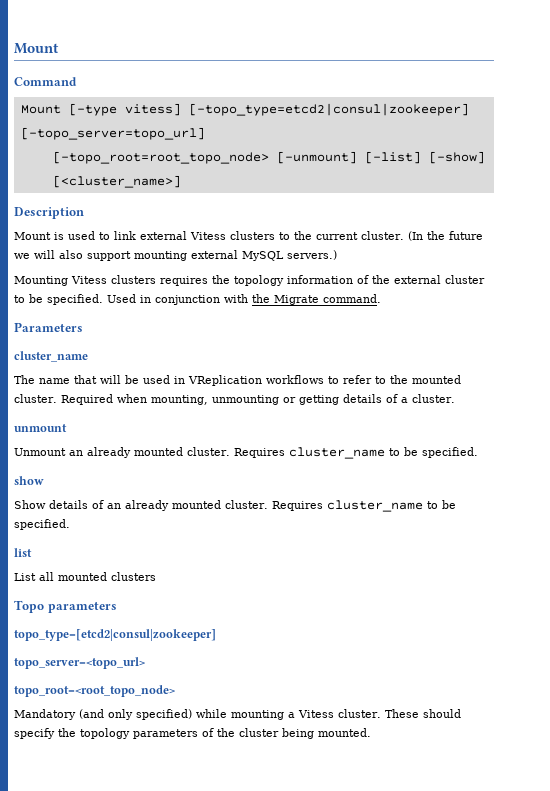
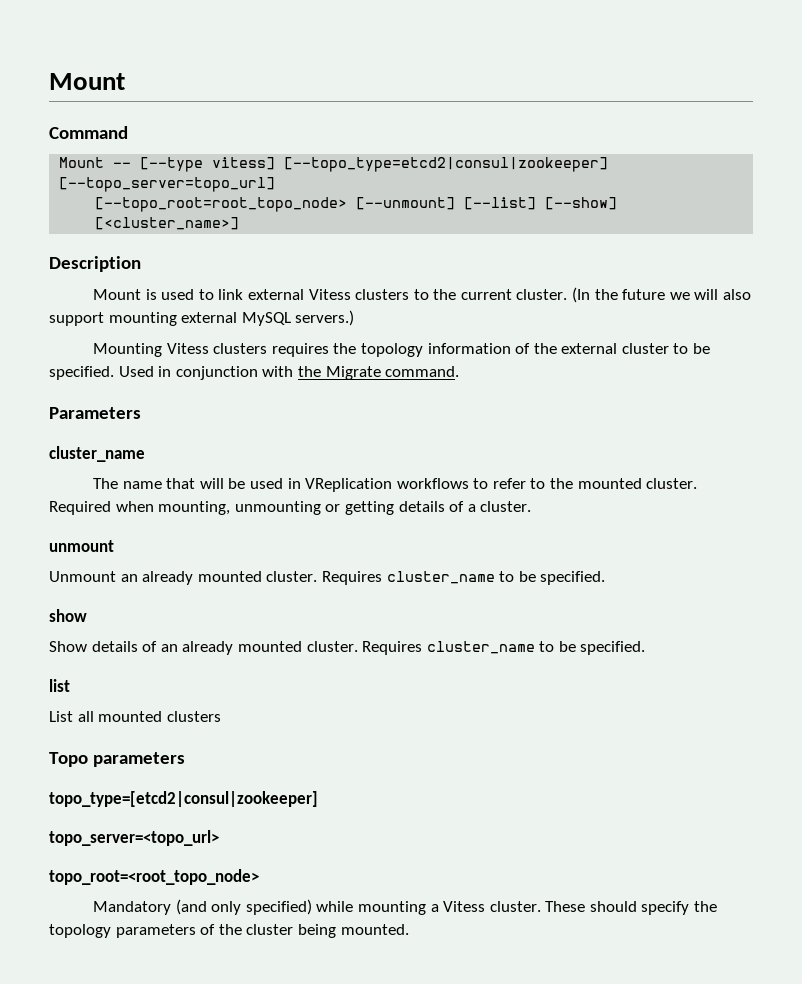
[68,103,469,116] [20,127,205,140] [52,151,485,164] [-type vitess] [-topo_type=etcd2|consul|zookeeper] [-topo_server=topo_url] // [-topo_root=root_topo_node> [-unmount] [-list] [-show] -> [113,157,609,172] [59,177,276,192] [95,197,618,212] -- [--type vitess] [--topo_type=etcd2|consul|zookeeper] [--topo_server=topo_url] // [--topo_root=root_topo_node> [--unmount] [--list] [--show]

